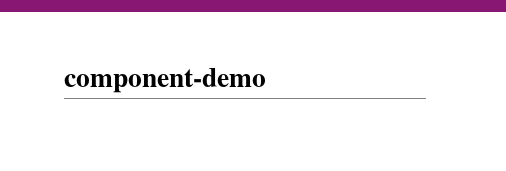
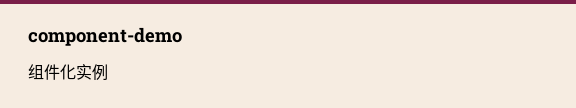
(266, 80) none -> [28,64,108,81] // 组件化实例

